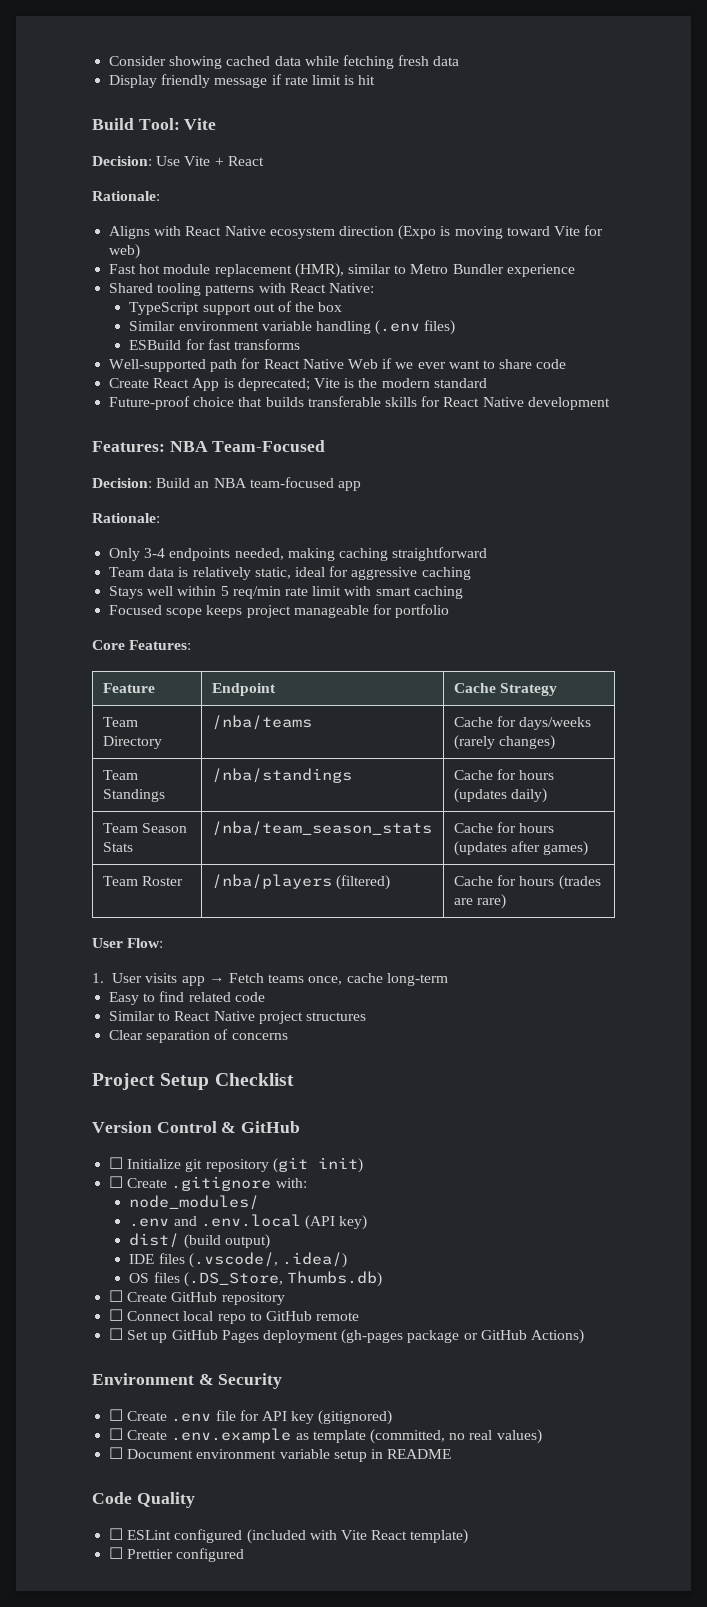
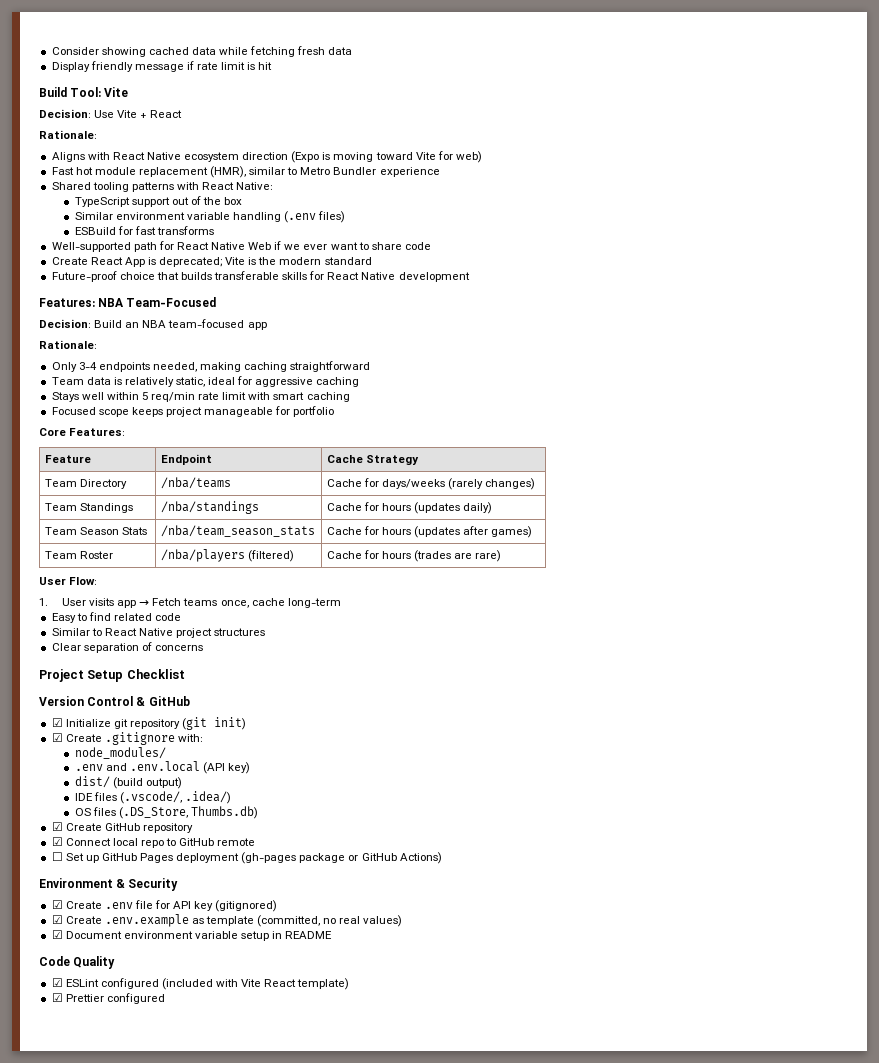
[109,1157,124,1169] ☐ -> [51,718,63,727] ☑
[109,1176,124,1188] ☐ -> [51,733,63,742] ☑
[109,1290,124,1302] ☐ -> [51,822,63,831] ☑
[109,1309,124,1321] ☐ -> [51,837,63,846] ☑
[109,1409,124,1421] ☐ -> [51,900,63,909] ☑
[109,1428,124,1440] ☐ -> [51,915,63,924] ☑
[109,1447,124,1459] ☐ -> [51,930,63,939] ☑
[109,1528,124,1540] ☐ -> [51,978,63,987] ☑
[109,1547,124,1559] ☐ -> [51,993,63,1002] ☑

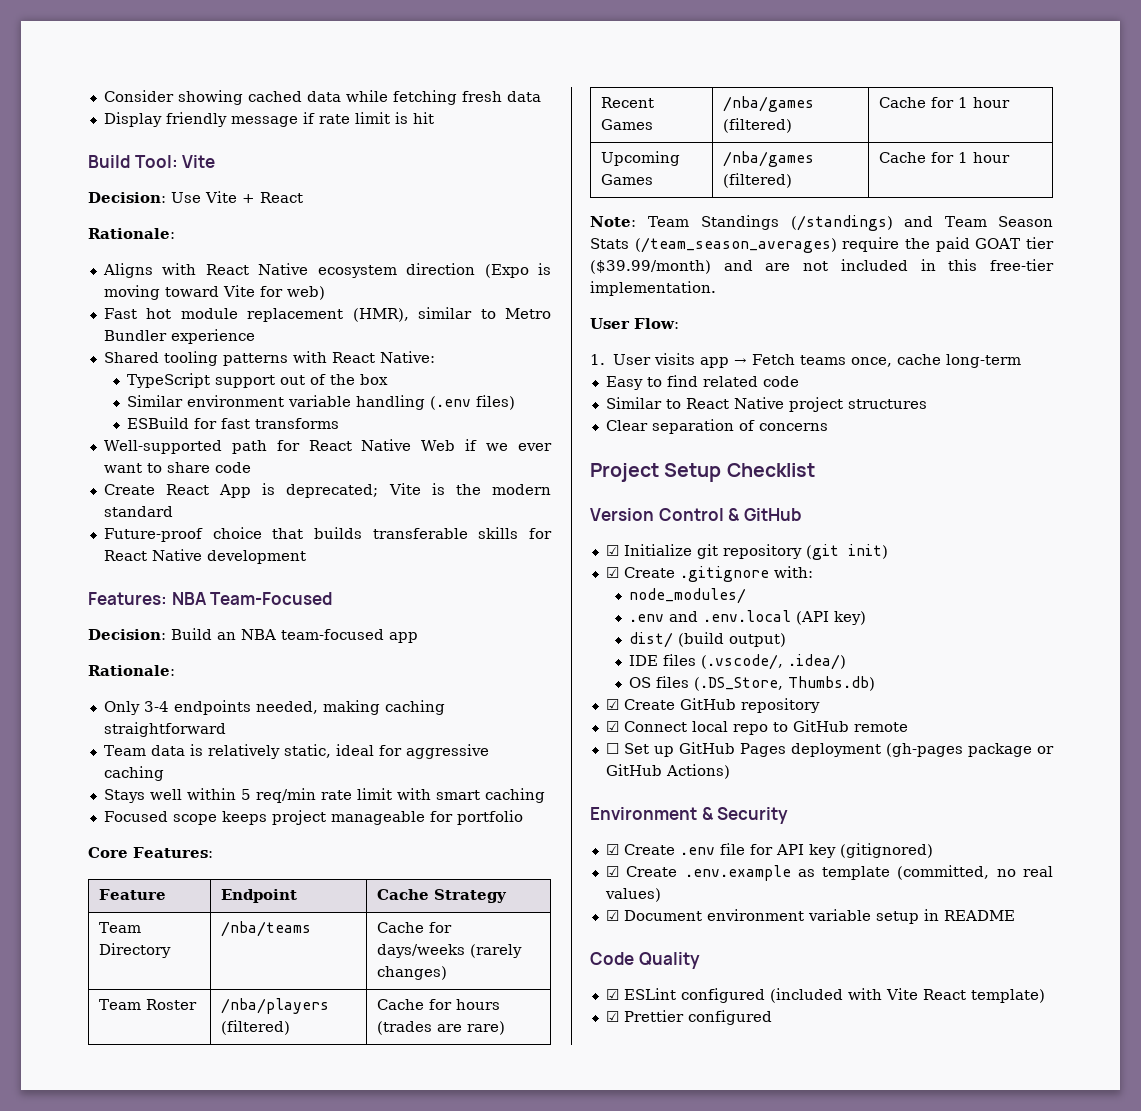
[44,503,133,513] [160,501,259,514] [326,502,493,514] [44,527,147,535] [160,525,315,537] [326,526,533,538] // Team Standings | /nba/standings | Cache for hours (updates daily) // Team Season Stats | /nba/team_season_stats | Cache for hours (updates after games) -> (448, 973) none
(502, 556) none -> [601,97,655,108] [601,119,654,130] [723,96,815,112] [723,118,793,133] [879,97,1011,108] [601,151,681,166] [601,174,654,185] [723,151,815,167] [723,173,793,188] [879,152,1011,163] [590,215,1053,231] [590,237,1054,253] [590,259,1054,274] [590,281,716,296] // Recent Games | /nba/games (filtered) | Cache for 1 hour // Upcoming Games | /nba/games (filtered) | Cache for 1 hour // Note: Team Standings (/standings) and Team Season Stats (/team_season_averages) require the paid GOAT tier ($39.99/month) and are not included in this free-tier implementation.

